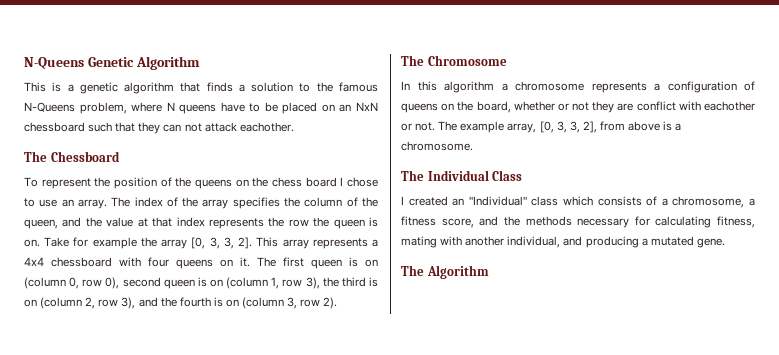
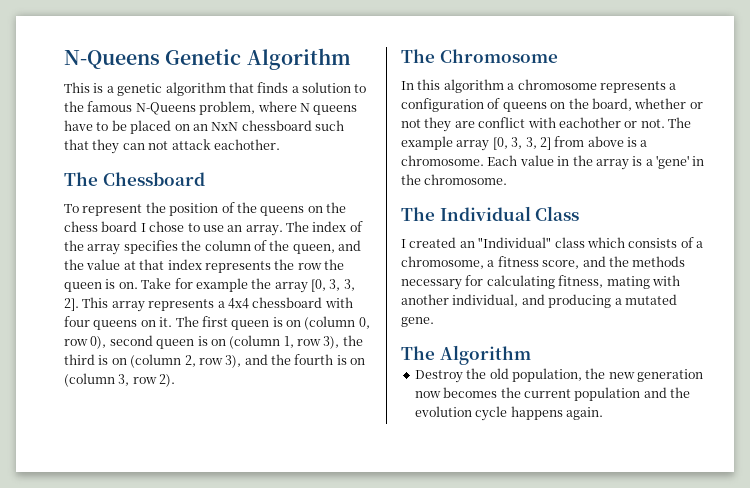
[507,121,597,133] array, [0, 3, 3, 2], -> [456,137,551,151] array [0, 3, 3, 2]
(473, 146) none -> [487,155,705,170] [401,174,508,185] Each value in the array is a 'gene' in the chromosome.
(489, 272) none -> [414,368,703,383] [414,387,690,401] [414,406,603,421] // Destroy the old population, the new generation now becomes the current population and the evolution cycle happens again.

